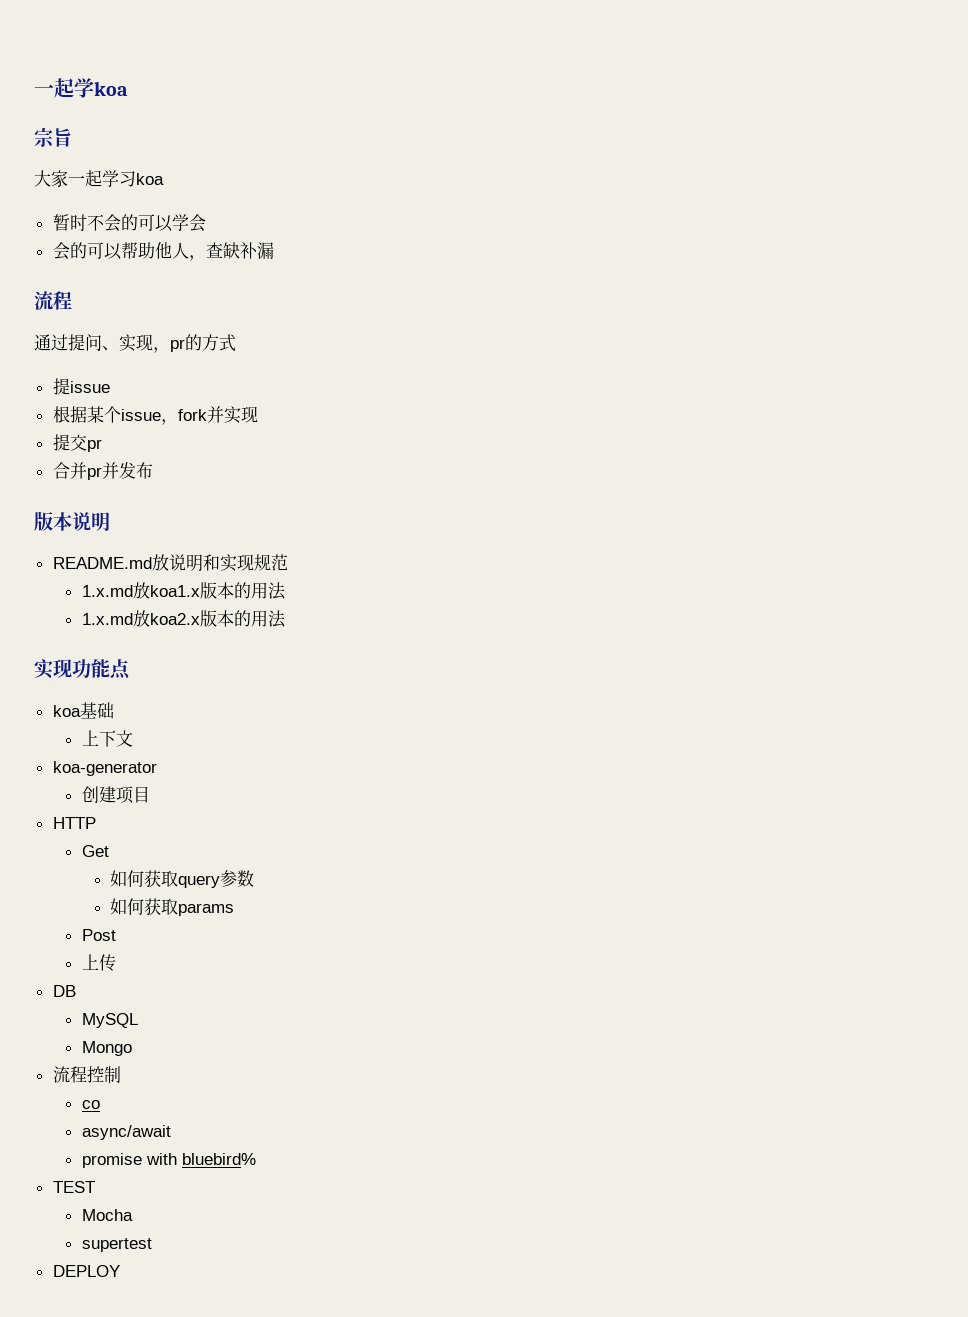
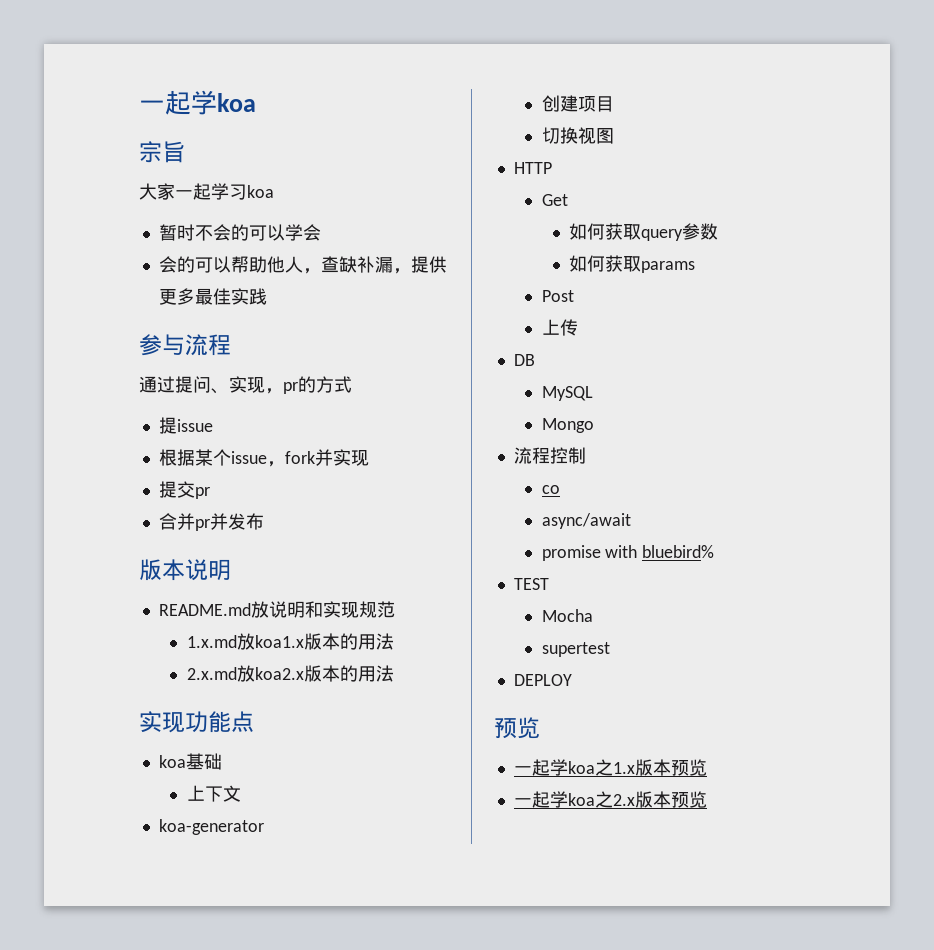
(274, 250) // -> [392,256,447,274] [158,288,267,305] [139,334,185,356] ，提供更多最佳实践 // 参与
[81,613,133,625] 1.x.md -> [186,667,237,680] 2.x.md
(150, 794) none -> [541,127,614,144] // 切换视图
(120, 1271) none -> [494,717,540,739] [513,759,707,776] [513,791,707,808] // 预览 // 一起学koa之1.x版本预览 // 一起学koa之2.x版本预览

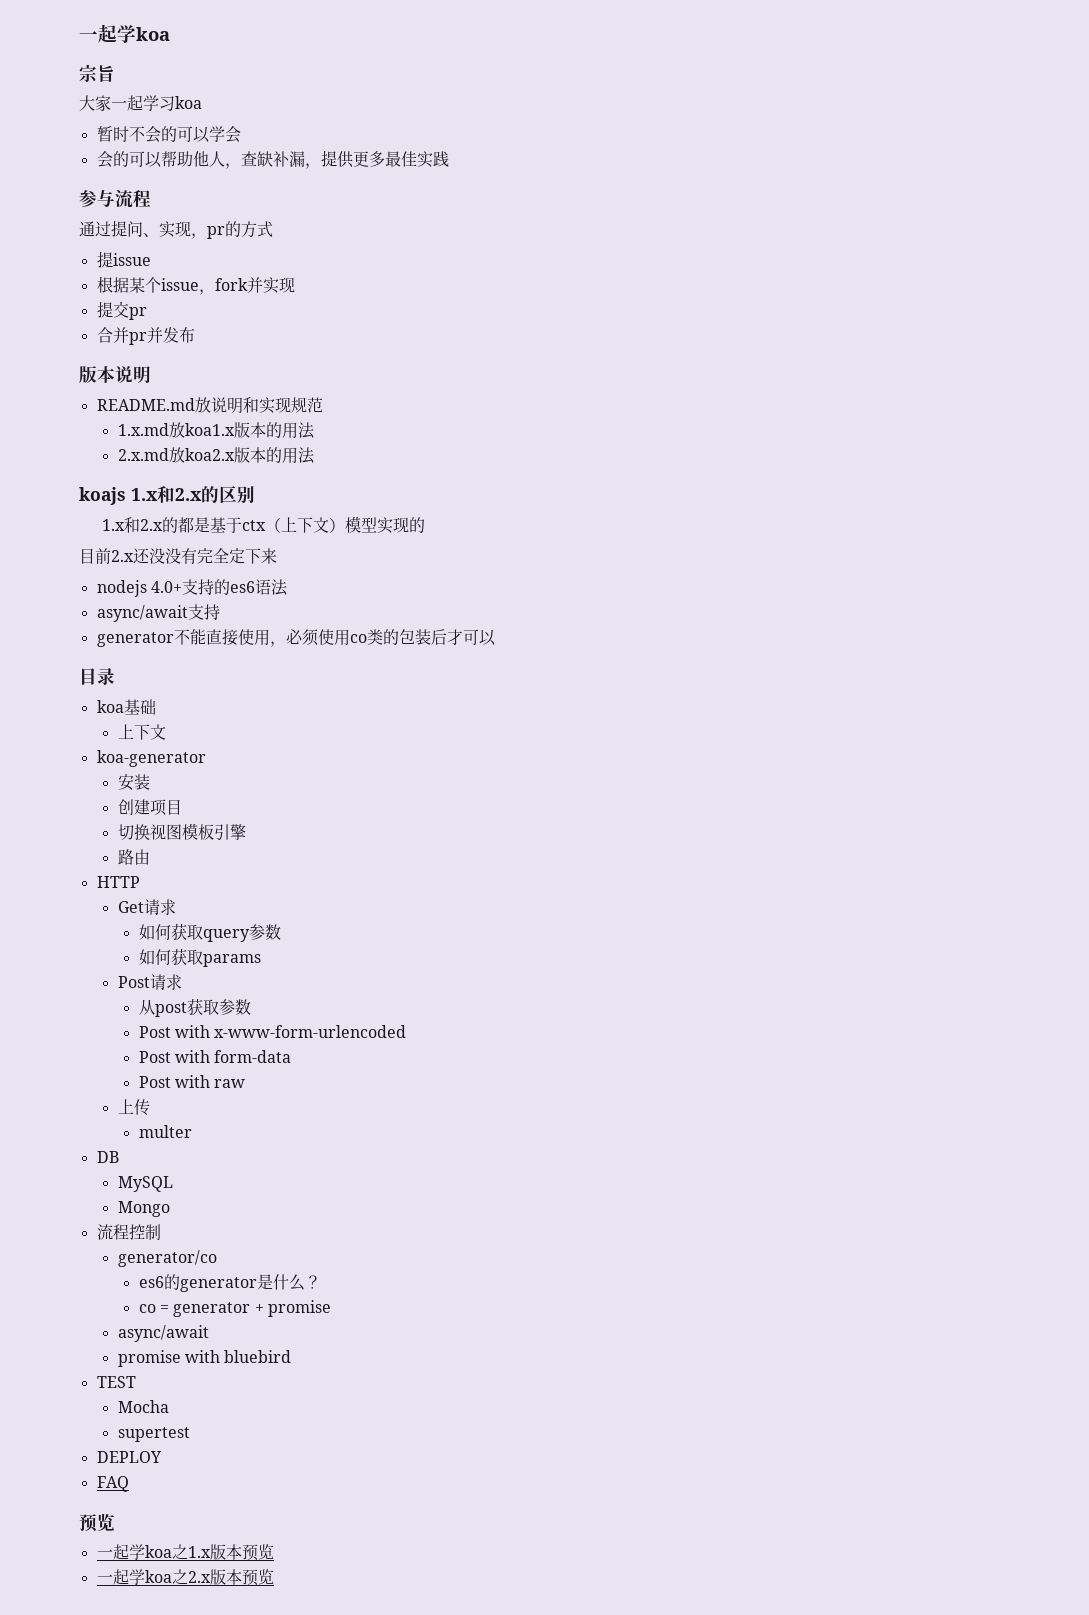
[139,711,254,733] 实现功能点 -> [79,486,255,505] [101,516,425,534] [79,548,277,564] [96,579,288,597] [96,604,220,622] [96,629,496,647] [79,668,115,685] koajs 1.x和2.x的区别 // 1.x和2.x的都是基于ctx（上下文）模型实现的 // 目前2.x还没没有完全定下来 // nodejs 4.0+支持的es6语法 // async/await支持 // generator不能直接使用，必须使用co类的包装后才可以 // 目录
(264, 827) none -> [117,774,150,791] // 安装
(614, 136) none -> [181,823,246,841] [117,849,150,865] 模板引擎 // 路由
(568, 200) none -> [143,899,176,915] 请求
(574, 296) none -> [149,974,182,990] [138,998,251,1017] [138,1025,407,1038] [138,1050,292,1063] [138,1075,246,1088] 请求 // 从post获取参数 // Post with x-www-form-urlencoded // Post with form-data // Post with raw
(578, 327) none -> [138,1125,192,1138] // multer
[541,485,560,494] co -> [117,1250,217,1267] [138,1274,321,1292] [138,1300,331,1317] generator/co // es6的generator是什么？ // co = generator + promise
[642,545,715,558] bluebird% -> [224,1350,292,1363] bluebird
(572, 680) none -> [96,1476,129,1492] // FAQ

